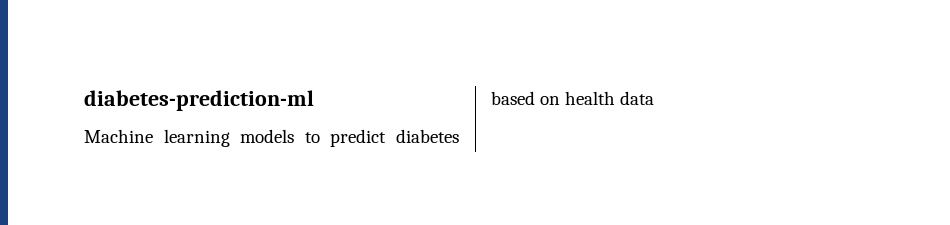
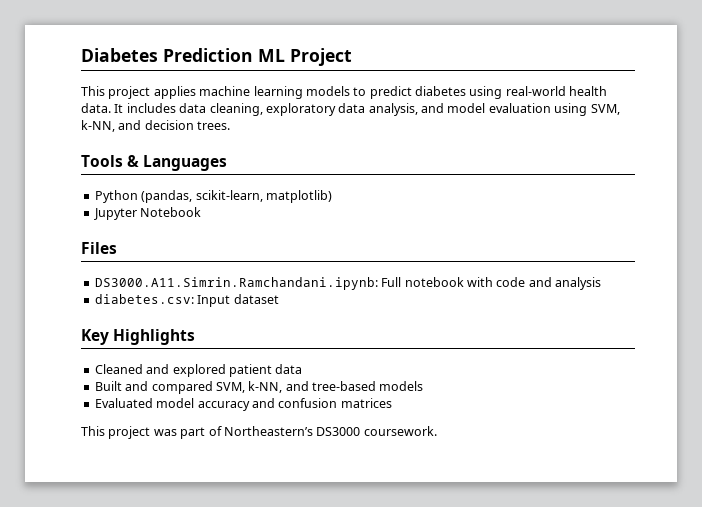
[84,90,314,111] [84,129,153,143] diabetes-prediction-ml // Machine -> [81,48,352,66] [81,86,251,99] Diabetes Prediction ML Project // This project applies machine
[491,91,655,105] based on health data -> [469,86,608,99] [81,103,620,116] [81,120,231,132] [81,155,228,171] [94,190,332,203] [93,207,202,220] [81,242,117,254] [94,277,601,290] [94,294,279,307] [81,329,196,345] [94,364,303,377] [94,381,424,394] [94,398,392,411] [81,426,437,439] using real-world health data. It includes data cleaning, exploratory data analysis, and model evaluation using SVM, k-NN, and decision trees. // Tools & Languages // Python (pandas, scikit-learn, matplotlib) // Jupyter Notebook // Files // DS3000.A11.Simrin.Ramchandani.ipynb: Full notebook with code and analysis // diabetes.csv: Input dataset // Key Highlights // Cleaned and explored patient data // Built and compared SVM, k-NN, and tree-based models // Evaluated model accuracy and confusion matrices // This project was part of Northeastern’s DS3000 coursework.

